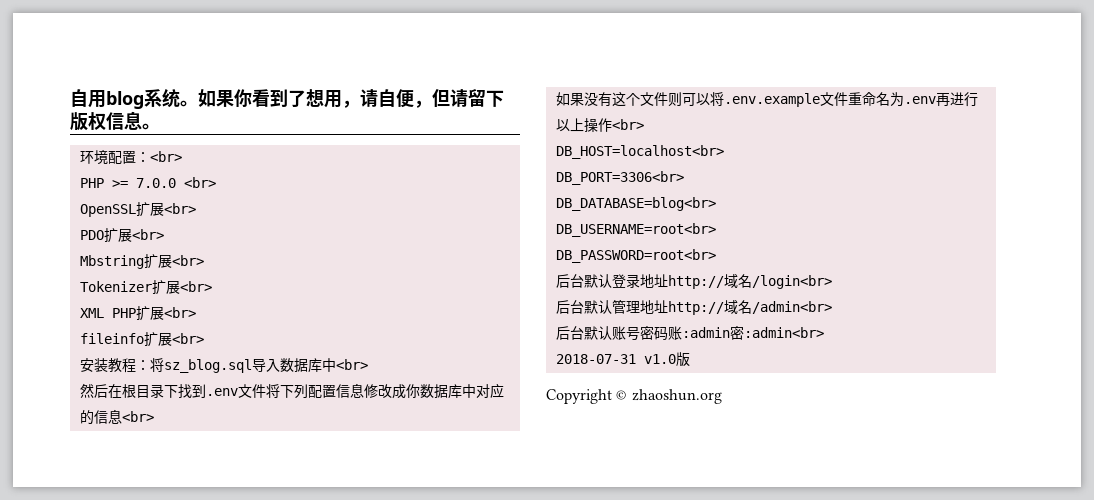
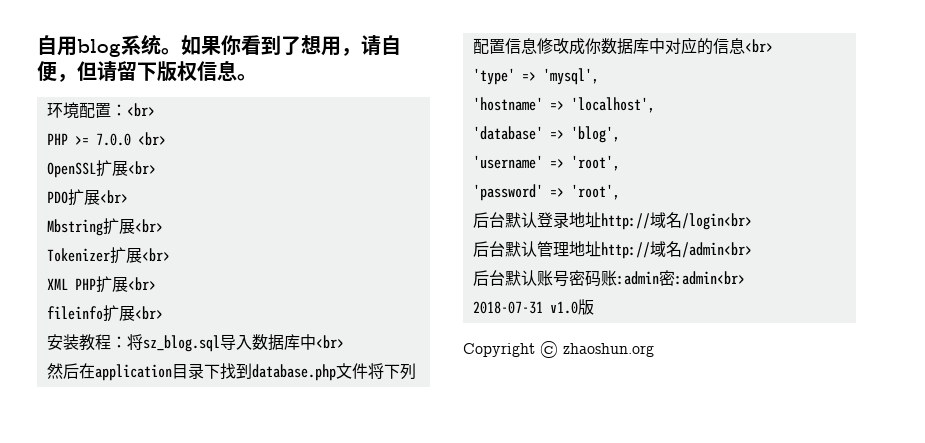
[121,384,136,398] 根 -> [94,364,172,381] application
[205,388,238,396] .env -> [251,364,336,381] database.php
[555,91,978,107] [555,118,644,133] [555,145,724,159] [555,171,684,185] [555,197,716,211] [555,223,716,237] [555,249,716,263] 如果没有这个文件则可以将.env.example文件重命名为.env再进行以上操作<br> // DB_HOST=localhost<br> // DB_PORT=3306<br> // DB_DATABASE=blog<br> // DB_USERNAME=root<br> // DB_PASSWORD=root<br> -> [472,68,599,85] [472,97,655,113] [472,126,620,143] [472,155,620,171] [472,184,620,201] 'type' => 'mysql', // 'hostname' => 'localhost', // 'database' => 'blog', // 'username' => 'root', // 'password' => 'root',

